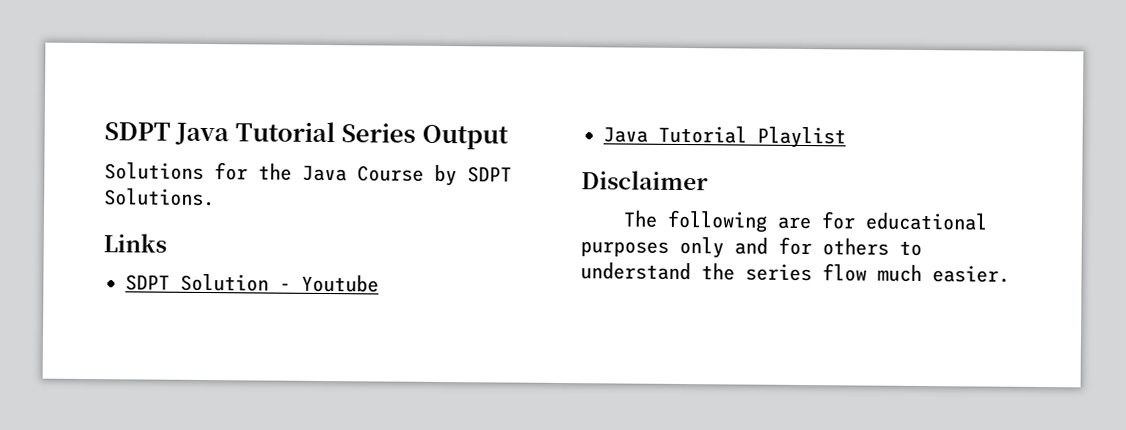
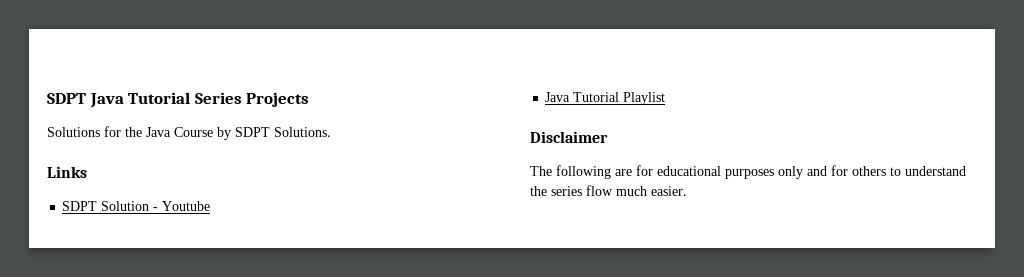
[421,124,509,150] Output -> [246,92,310,107] Projects

